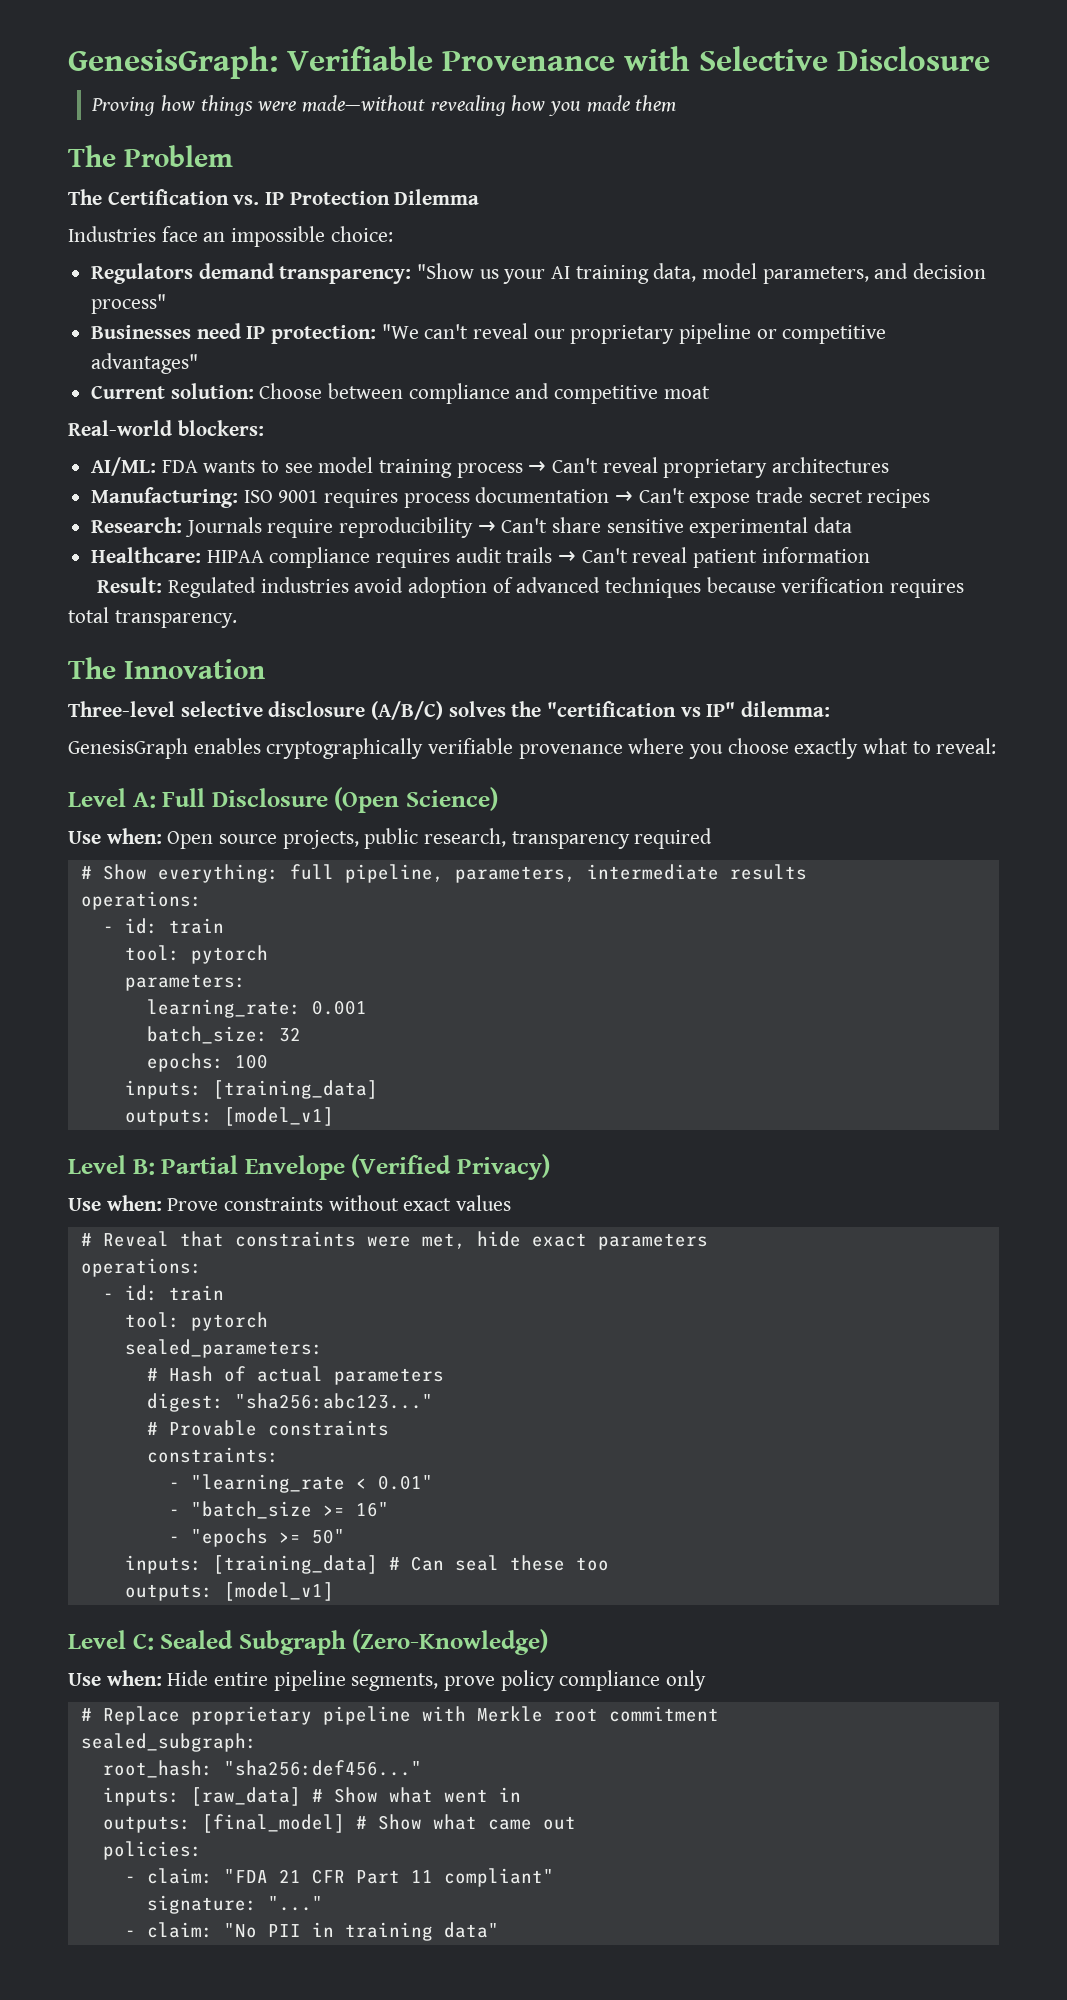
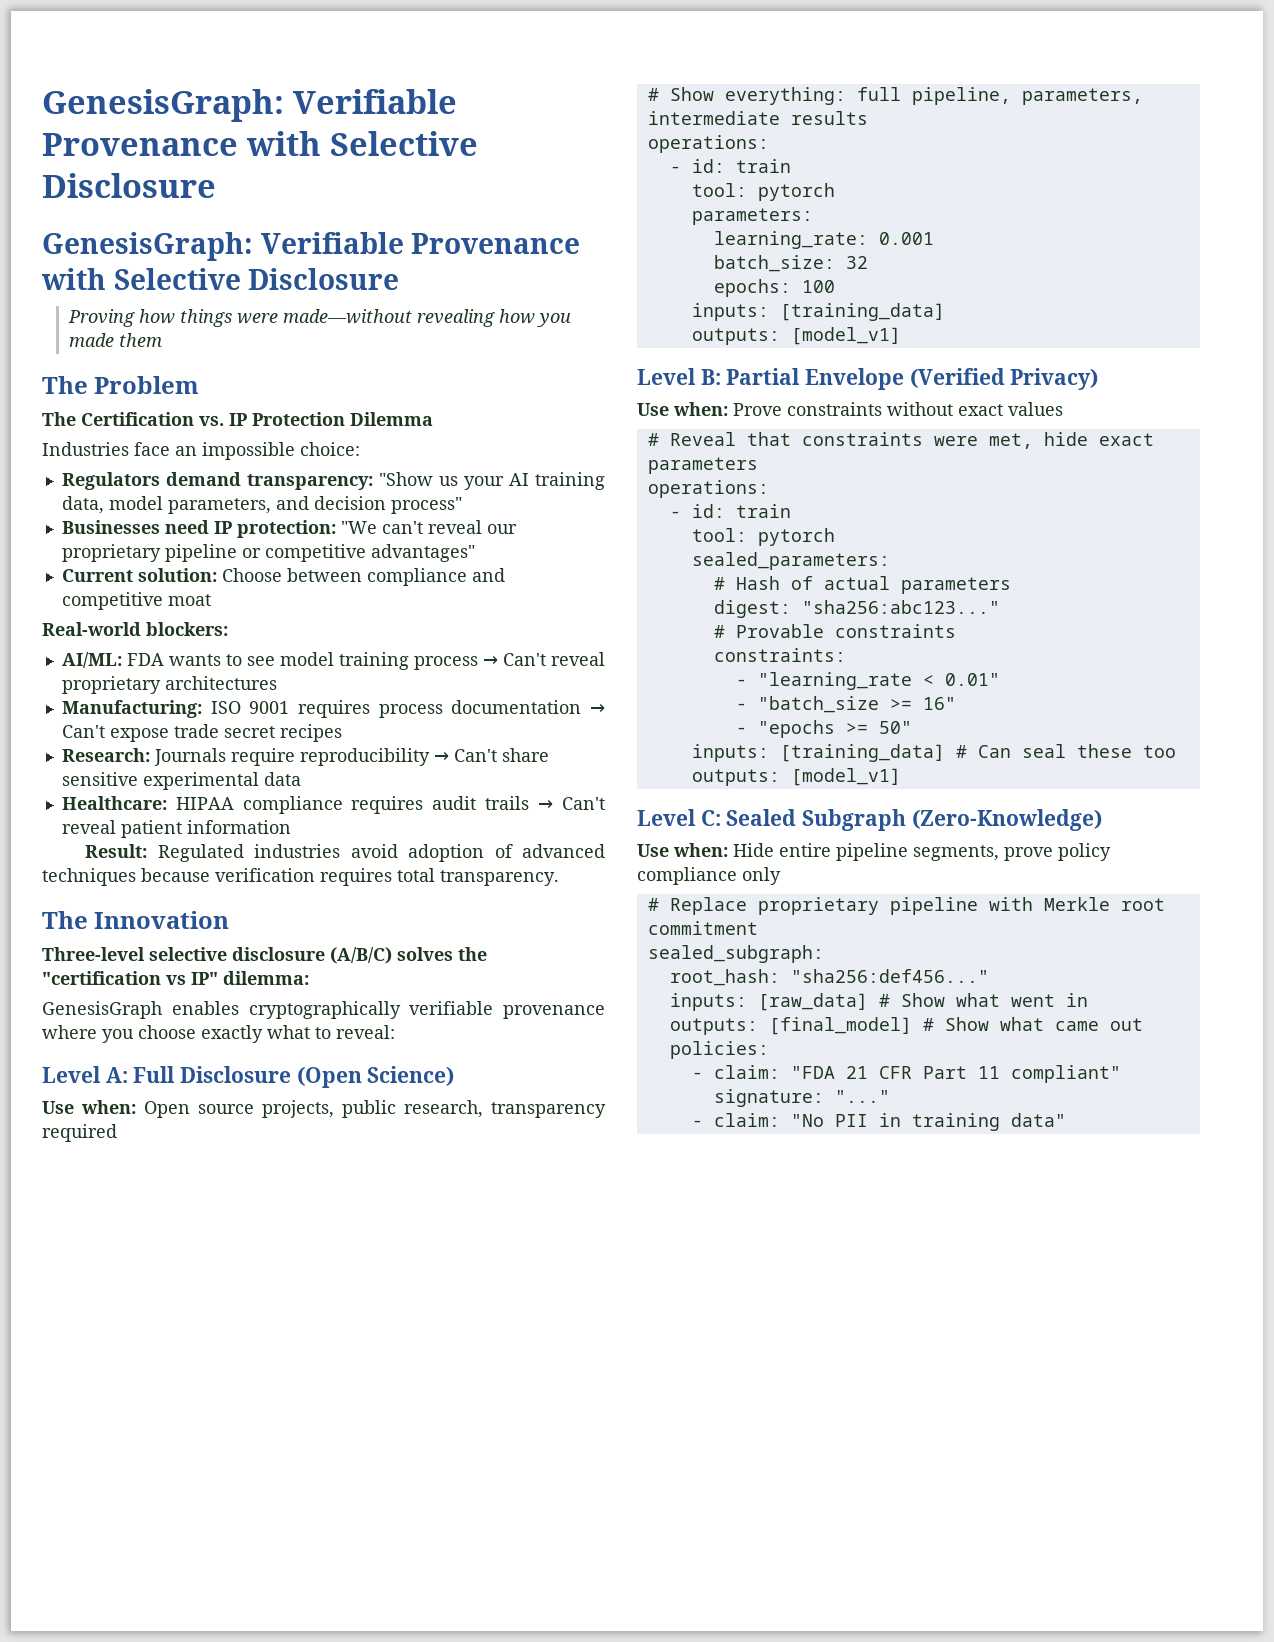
[68,46,990,79] GenesisGraph: Verifiable Provenance with Selective Disclosure -> [42,89,457,122] [42,131,478,156] [42,173,216,198] [42,232,581,261] [41,268,400,290] GenesisGraph: Verifiable Provenance with Selective Disclosure // GenesisGraph: Verifiable Provenance with Selective Disclosure

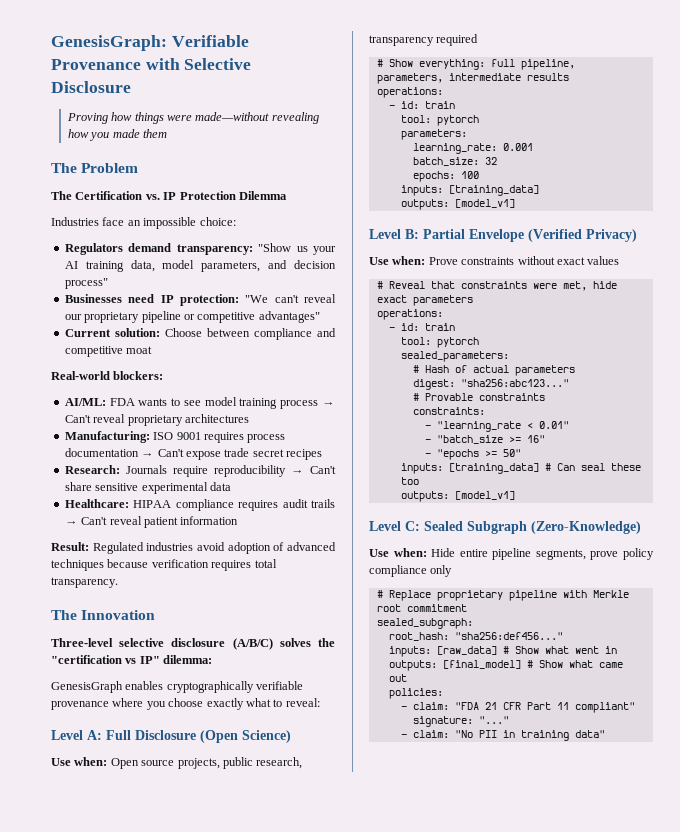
[42,89,457,122] [42,131,478,156] [42,173,216,198] [42,232,581,261] [41,268,400,290] GenesisGraph: Verifiable Provenance with Selective Disclosure // GenesisGraph: Verifiable Provenance with Selective Disclosure -> [51,35,249,51] [51,58,252,70] [51,81,131,93] GenesisGraph: Verifiable Provenance with Selective Disclosure

